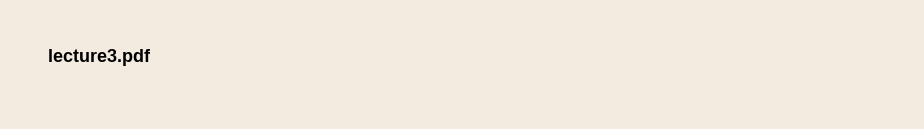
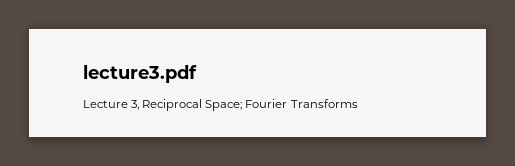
(151, 57) none -> [83,99,358,111] // Lecture 3, Reciprocal Space; Fourier Transforms

